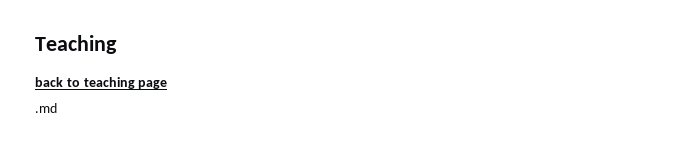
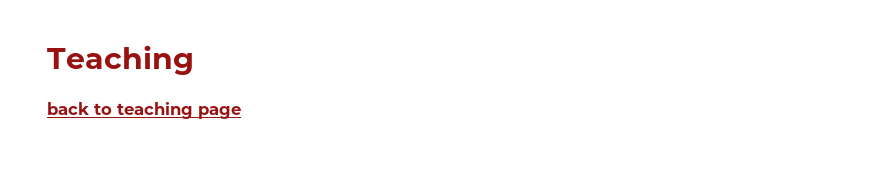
[35,103,57,113] // .md -> (241, 112) none

